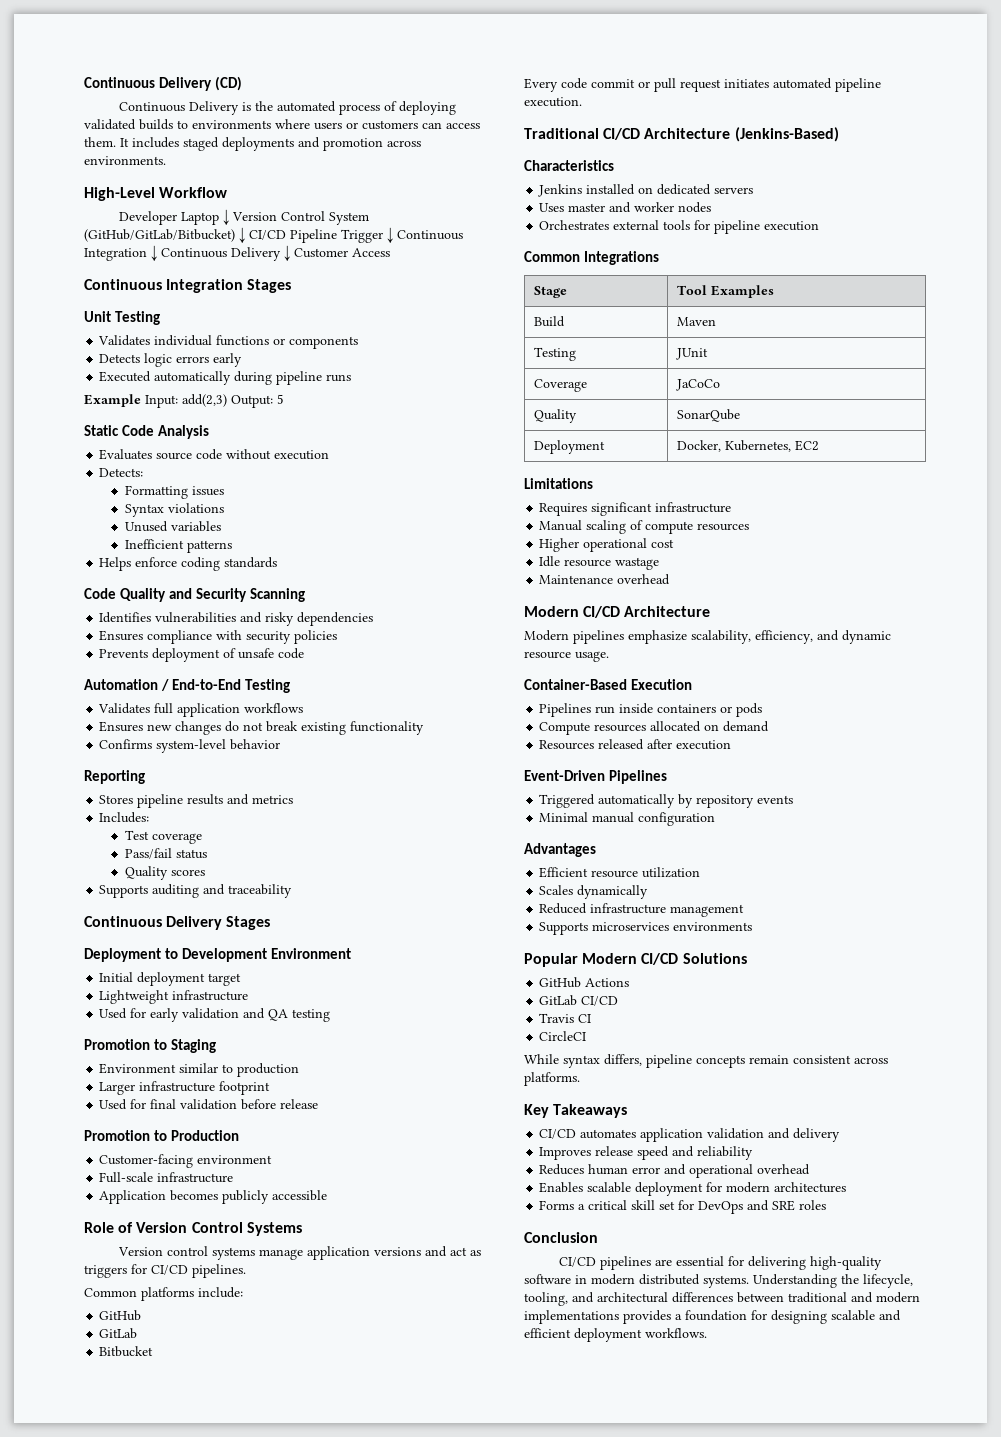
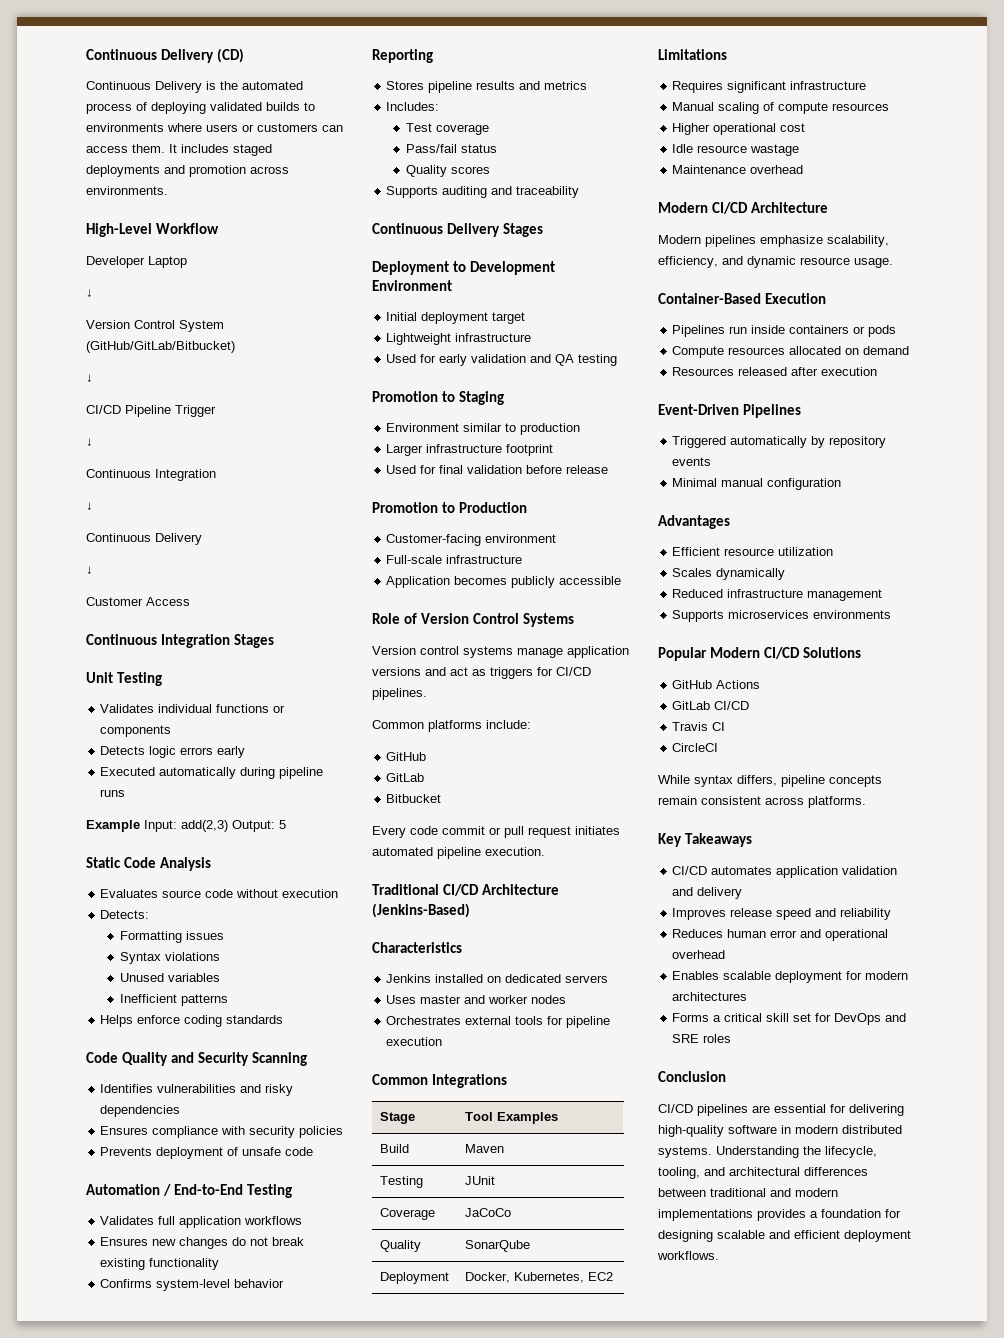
[222,209,229,225] ↓ -> [86,289,93,297] // ↓ //
[239,227,245,243] ↓ -> [86,374,93,382] // ↓ //
[387,227,463,243] [84,245,290,261] ↓ Continuous Integration ↓ Continuous Delivery ↓ -> [86,438,93,446] [86,469,216,481] [86,502,93,510] [86,533,202,545] [86,566,93,574] // ↓ // Continuous Integration // ↓ // Continuous Delivery // ↓ //

